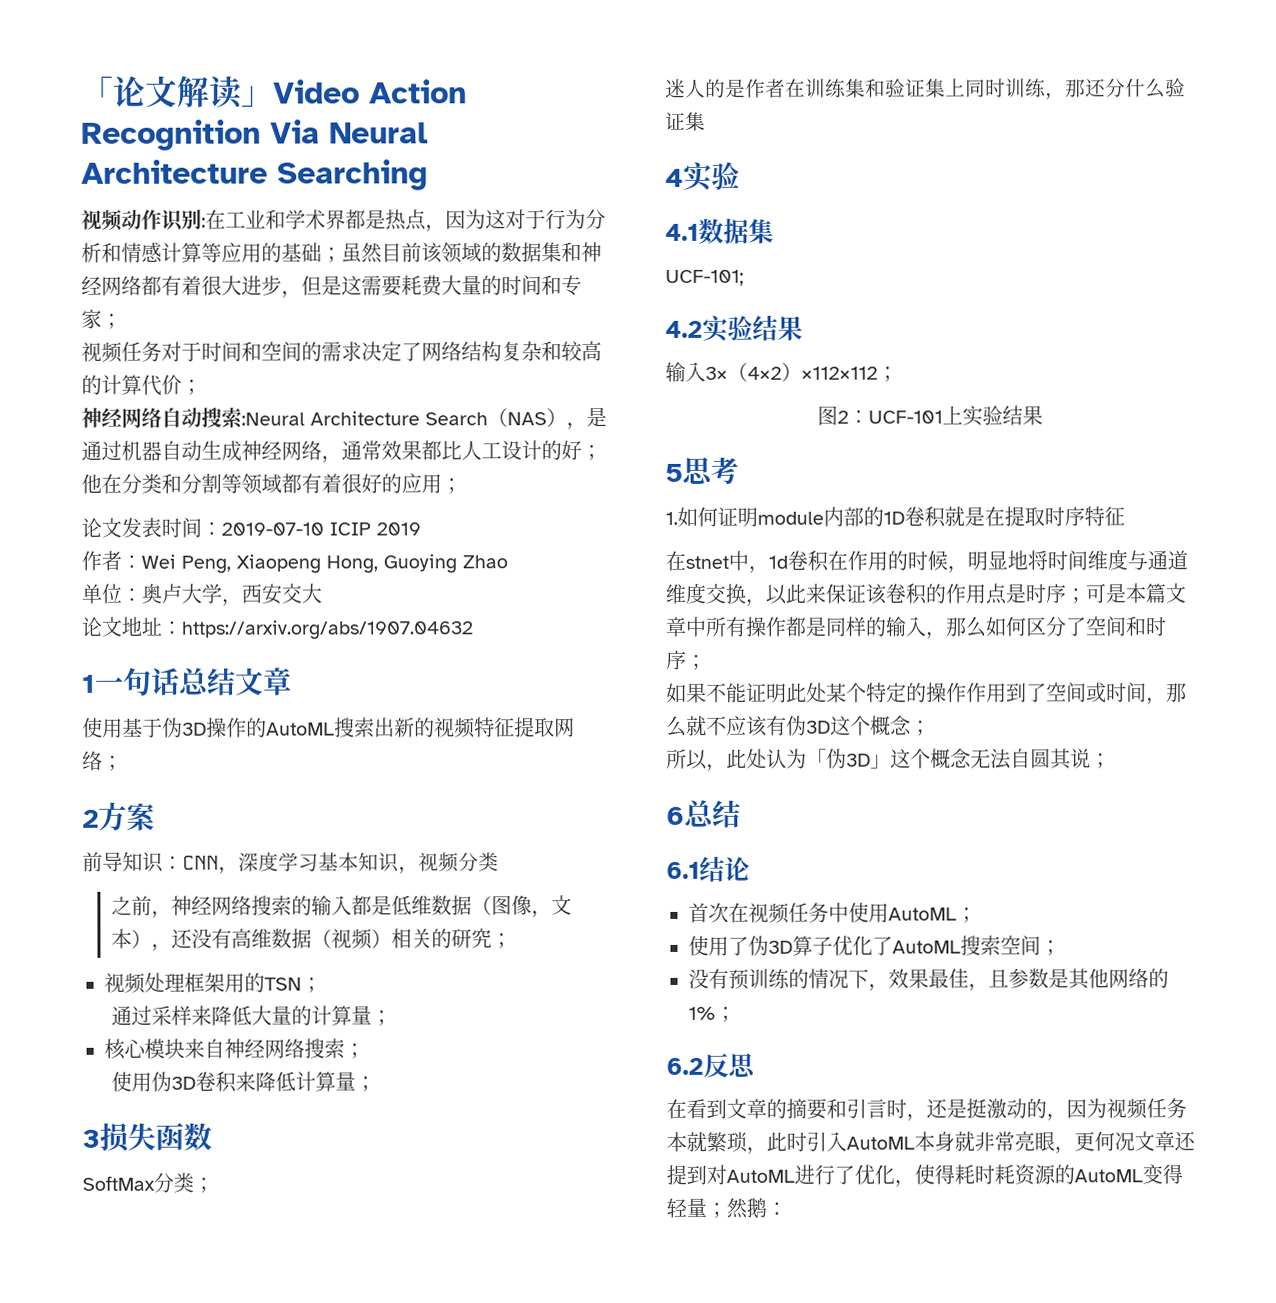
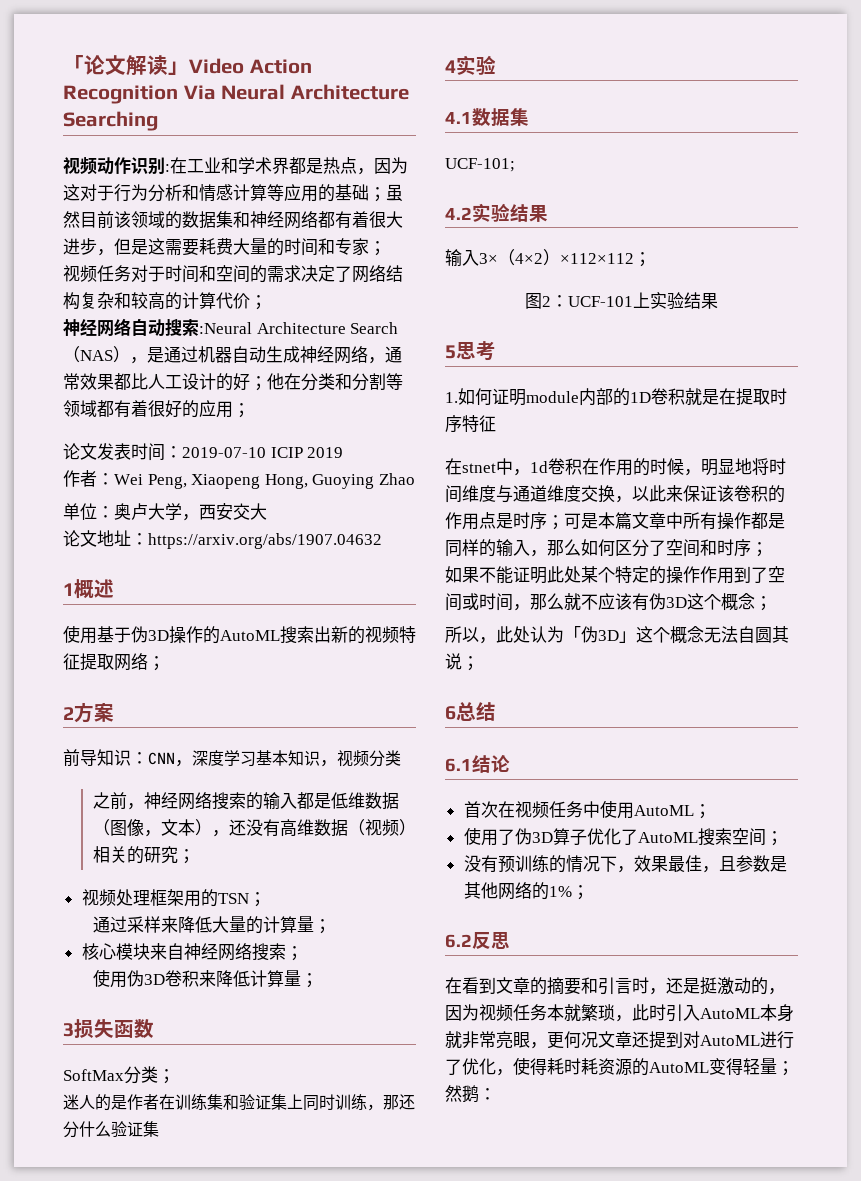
[95,667,292,696] 一句话总结文章 -> [74,579,114,599] 概述

